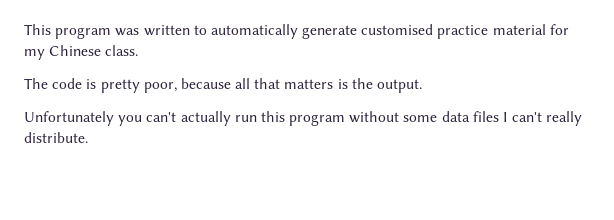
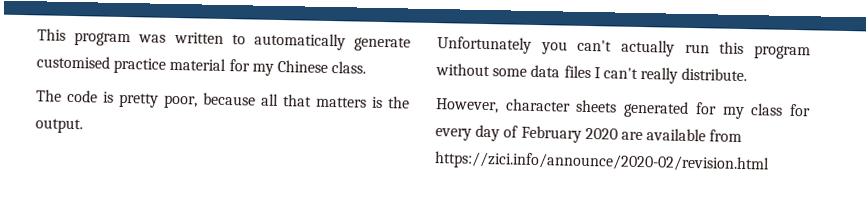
(88, 137) none -> [435,98,811,120] [435,124,743,143] [434,151,770,174] // However, character sheets generated for my class for every day of February 2020 are available from https://zici.info/announce/2020-02/revision.html

